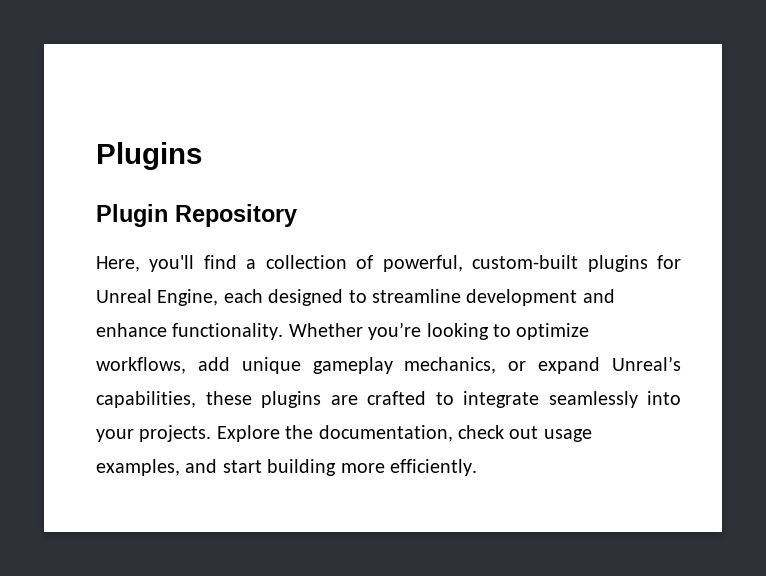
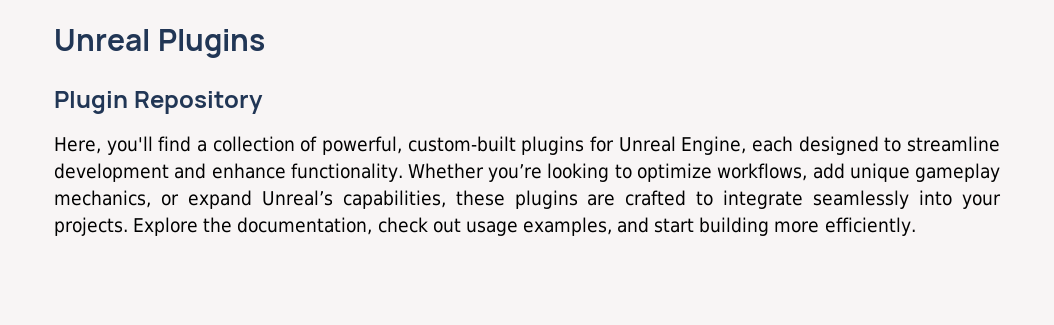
(96, 156) none -> [54,29,150,51] Unreal

